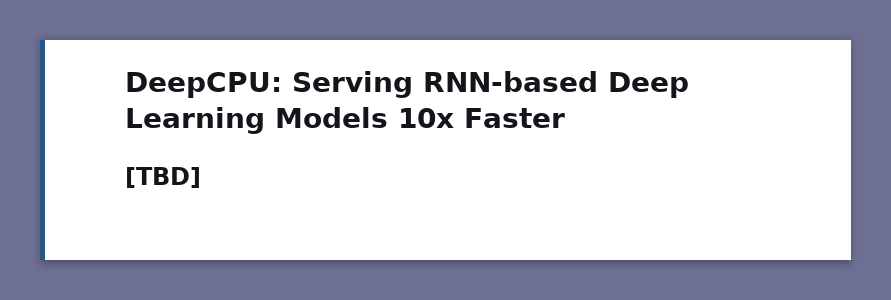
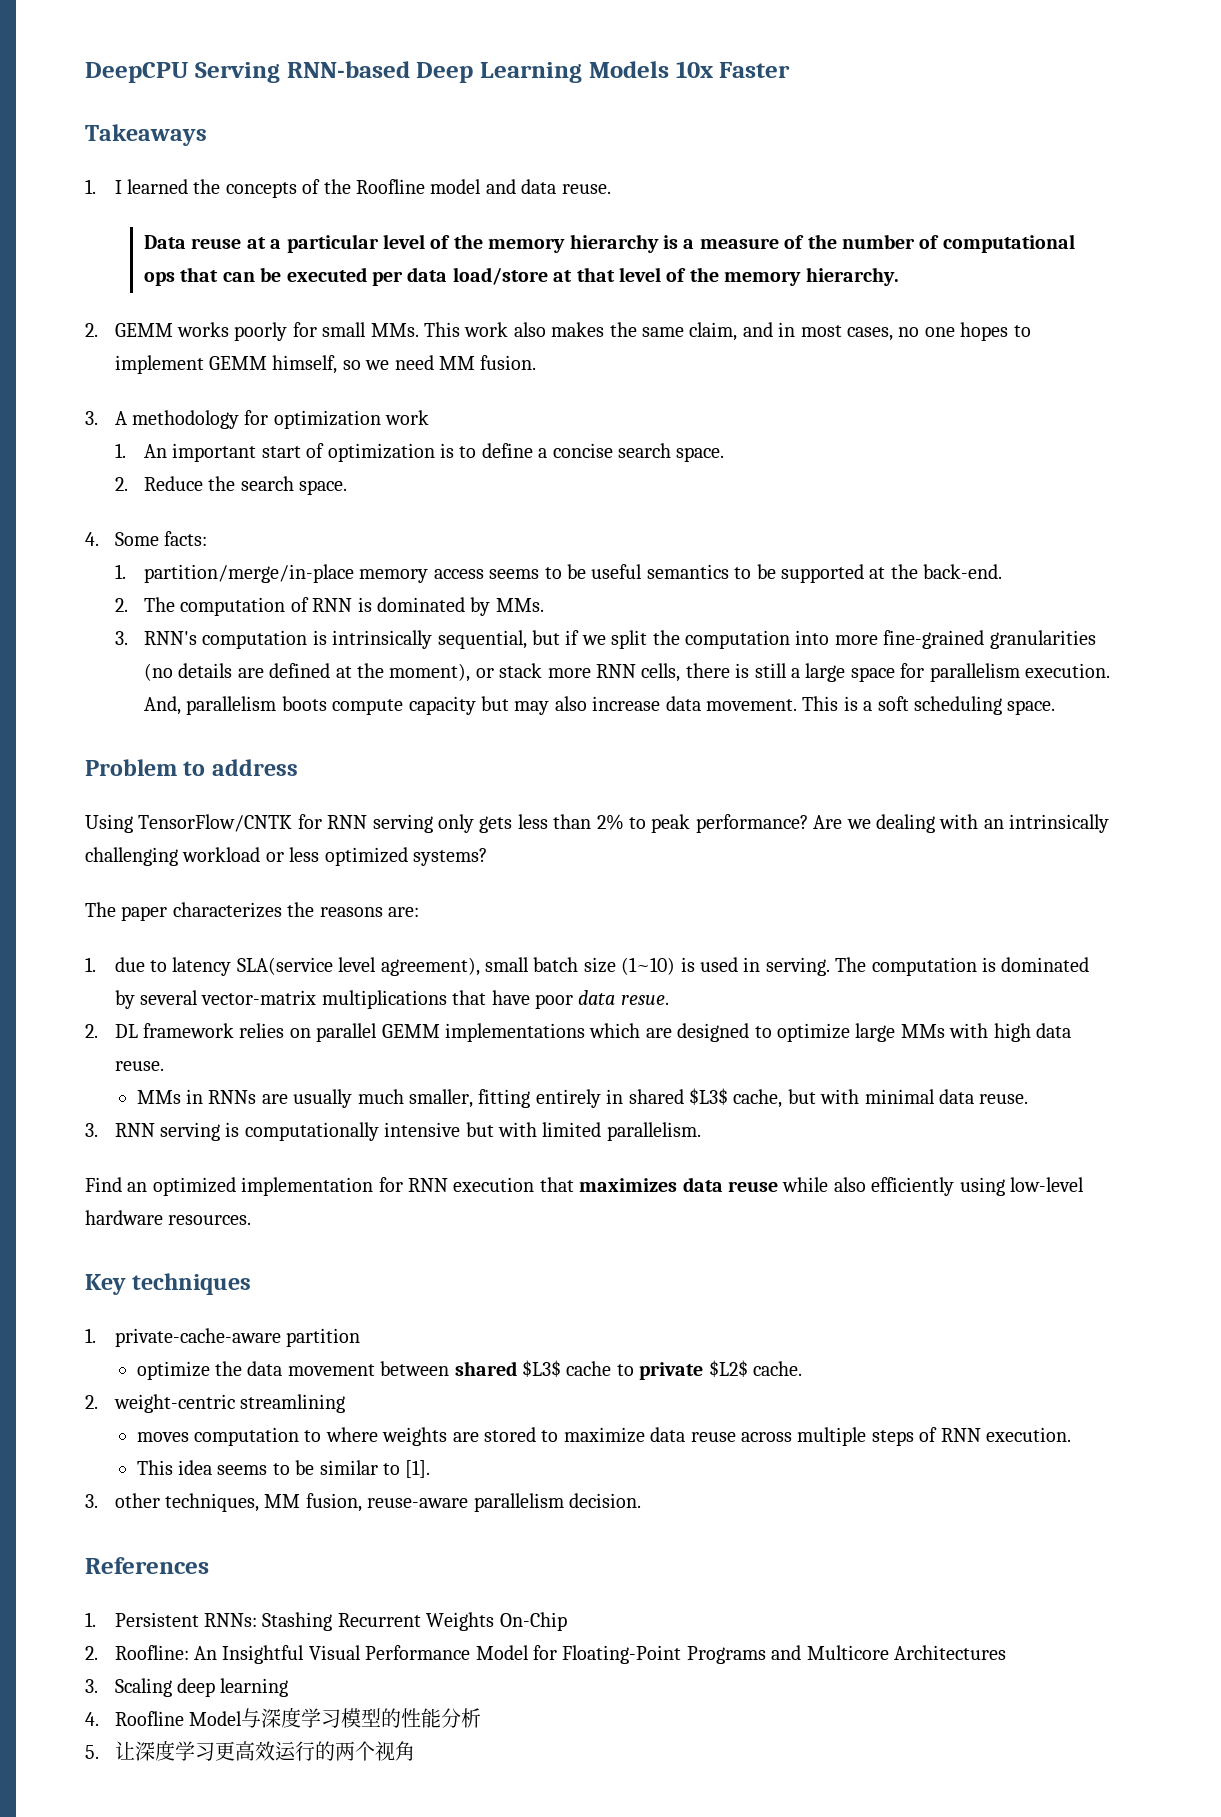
[125,72,282,98] DeepCPU: -> [85,62,188,83] DeepCPU
[125,167,201,188] [TBD] -> [85,124,207,146] [85,179,611,198] [144,234,1075,253] [144,267,899,286] [85,322,1031,341] [114,355,537,374] [85,410,430,429] [114,443,725,462] [114,476,348,495] [85,531,207,546] [114,564,1003,583] [114,597,544,616] [114,630,1096,649] [144,663,1111,682] [144,696,1056,715] [85,759,298,776] [85,814,1110,833] [85,847,487,866] [85,902,419,921] [85,957,1090,976] [114,990,669,1009] [85,1023,1071,1042] [114,1061,164,1071] [136,1088,1029,1108] [85,1122,701,1141] [85,1177,1084,1196] [85,1210,252,1225] [85,1273,252,1295] [85,1328,360,1347] [136,1360,802,1380] [85,1394,345,1413] [136,1427,1071,1446] [136,1460,431,1478] [85,1493,641,1512] [85,1557,209,1574] [85,1612,567,1631] [85,1645,1006,1664] [85,1678,289,1697] [85,1707,481,1728] [85,1740,415,1761] Takeaways // 1. I learned the concepts of the Roofline model and data reuse. // Data reuse at a particular level of the memory hierarchy is a measure of the number of computational ops that can be executed per data load/store at that level of the memory hierarchy. // 2. GEMM works poorly for small MMs. This work also makes the same claim, and in most cases, no one hopes to implement GEMM himself, so we need MM fusion. // 3. A methodology for optimization work // 1. An important start of optimization is to define a concise search space. // 2. Reduce the search space. // 4. Some facts: // 1. partition/merge/in-place memory access seems to be useful semantics to be supported at the back-end. // 2. The computation of RNN is dominated by MMs. // 3. RNN's computation is intrinsically sequential, but if we split the computation into more fine-grained granularities (no details are defined at the moment), or stack more RNN cells, there is still a large space for parallelism execution. And, parallelism boots compute capacity but may also increase data movement. This is a soft scheduling space. // Problem to address // Using TensorFlow/CNTK for RNN serving only gets less than 2% to peak performance? Are we dealing with an intrinsically challenging workload or less optimized systems? // The paper characterizes the reasons are: // 1. due to latency SLA(service level agreement), small batch size (1~10) is used in serving. The computation is dominated by several vector-matrix multiplications that have poor data resue. // 2. DL framework relies on parallel GEMM implementations which are designed to optimize large MMs with high data reuse. // MMs in RNNs are usually much smaller, fitting entirely in shared $L3$ cache, but with minimal data reuse. // 3. RNN serving is computationally intensive but with limited parallelism. // Find an optimized implementation for RNN execution that maximizes data reuse while also efficiently using low-level hardware resources. // Key techniques // 1. private-cache-aware partition // optimize the data movement between shared $L3$ cache to private $L2$ cache. // 2. weight-centric streamlining // moves computation to where weights are stored to maximize data reuse across multiple steps of RNN execution. // This idea seems to be similar to [1]. // 3. other techniques, MM fusion, reuse-aware parallelism decision. // References // 1. Persistent RNNs: Stashing Recurrent Weights On-Chip // 2. Roofline: An Insightful Visual Performance Model for Floating-Point Programs and Multicore Architectures // 3. Scaling deep learning // 4. Roofline Model与深度学习模型的性能分析 // 5.让深度学习更高效运行的两个视角

